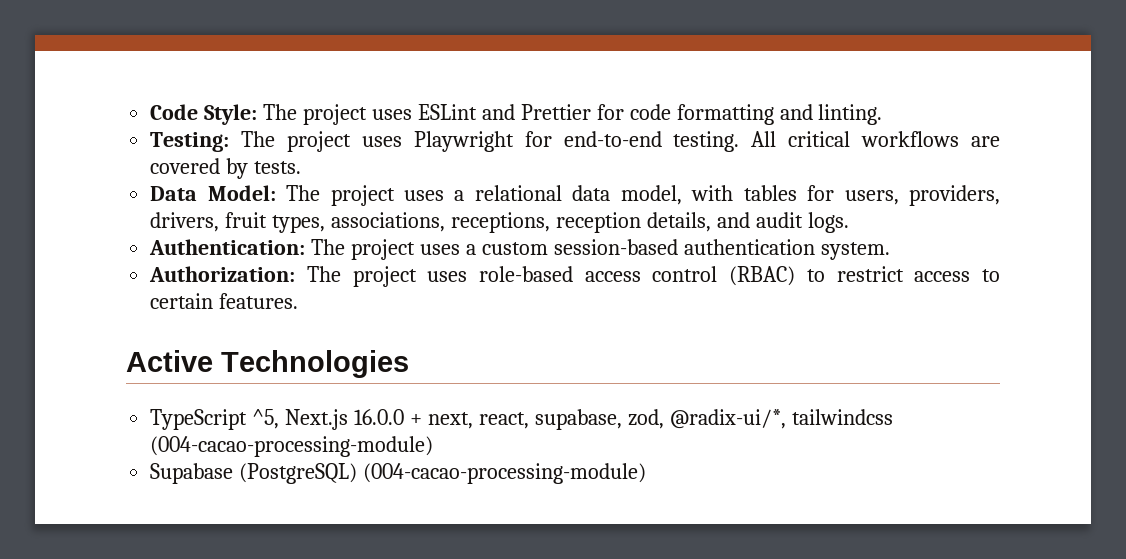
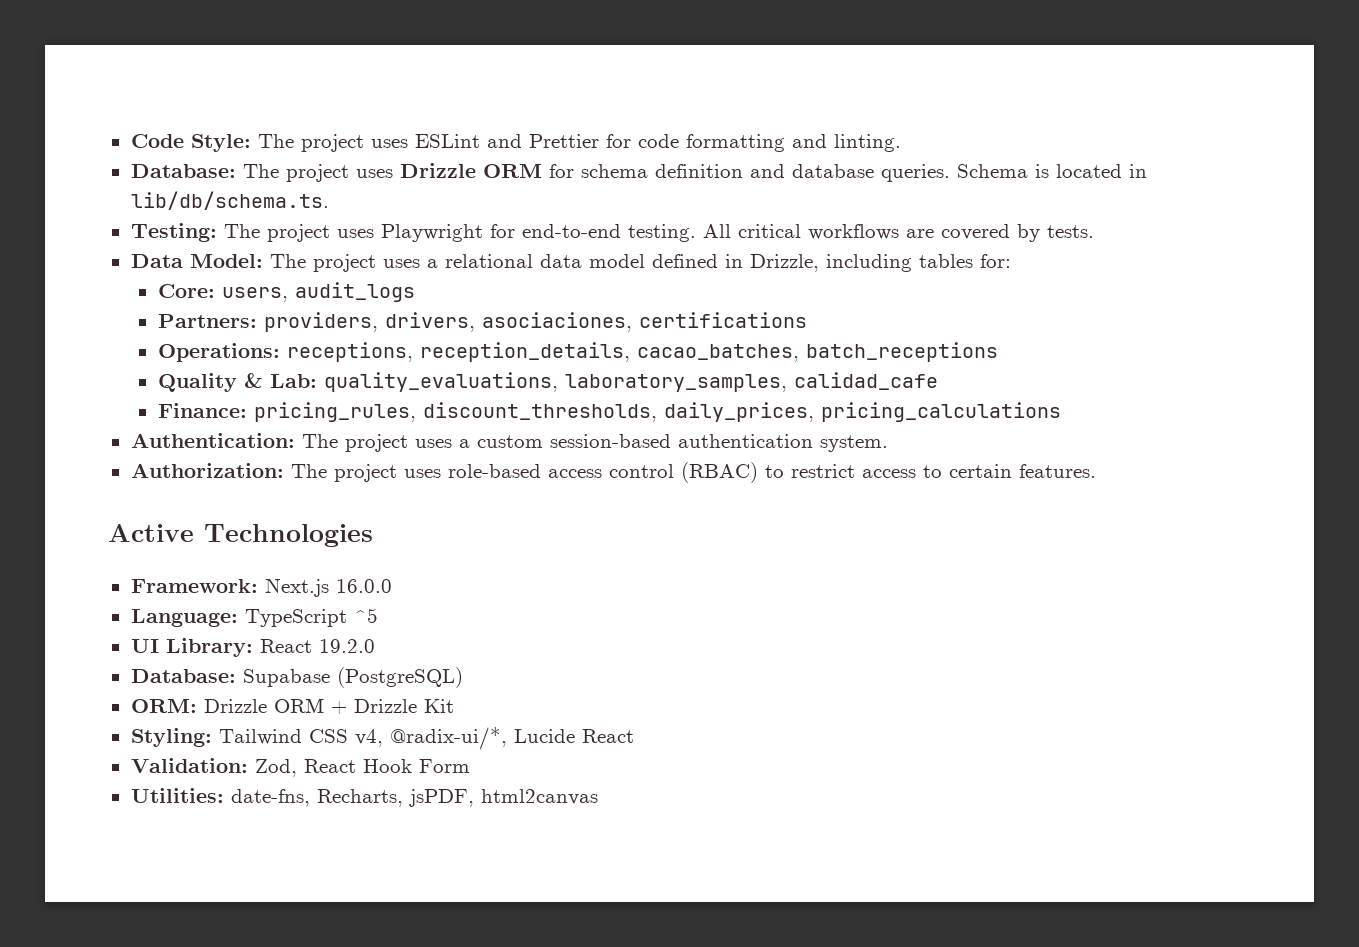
(883, 114) none -> [130,163,1147,182] [130,191,329,210] // Database: The project uses Drizzle ORM for schema definition and database queries. Schema is located in lib/db/schema.ts.
[620,185,1000,206] [150,212,849,233] model, with tables for users, providers, drivers, fruit types, associations, receptions, reception details, and audit logs. -> [588,254,1011,272] [157,282,415,302] [157,312,807,332] [157,342,998,362] [157,372,938,392] [157,402,1061,422] model defined in Drizzle, including tables for: // Core: users, audit_logs // Partners: providers, drivers, asociaciones, certifications // Operations: receptions, reception_details, cacao_batches, batch_receptions // Quality & Lab: quality_evaluations, laboratory_samples, calidad_cafe // Finance: pricing_rules, discount_thresholds, daily_prices, pricing_calculations
[150,409,280,430] TypeScript ^5, -> [130,579,258,593] Framework:
[409,409,893,430] [150,436,434,457] [150,463,647,484] + next, react, supabase, zod, @radix-ui/*, tailwindcss (004-cacao-processing-module) // Supabase (PostgreSQL) (004-cacao-processing-module) -> [130,608,378,627] [130,638,375,657] [130,667,463,688] [130,698,454,714] [130,727,634,750] [130,758,470,777] [130,788,598,807] // Language: TypeScript ^5 // UI Library: React 19.2.0 // Database: Supabase (PostgreSQL) // ORM: Drizzle ORM + Drizzle Kit // Styling: Tailwind CSS v4, @radix-ui/*, Lucide React // Validation: Zod, React Hook Form // Utilities: date-fns, Recharts, jsPDF, html2canvas

